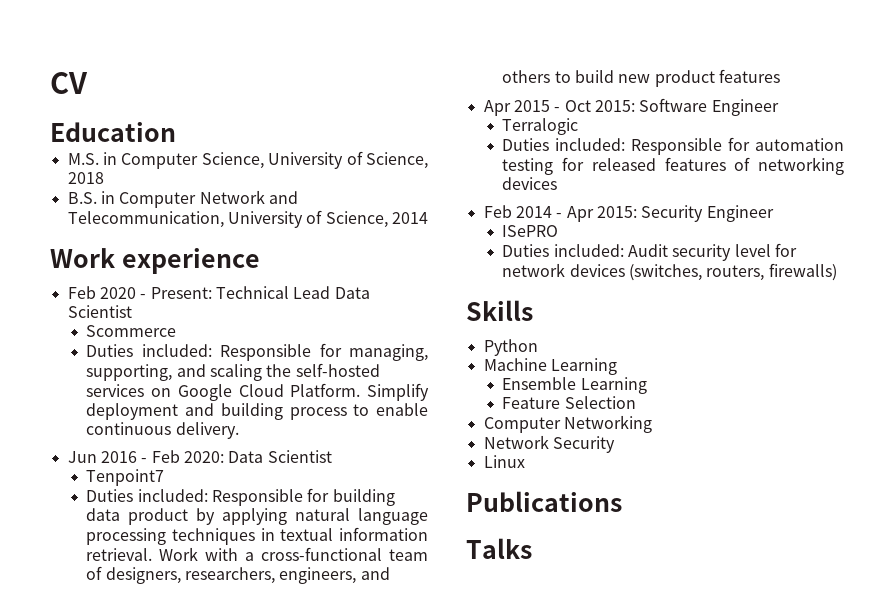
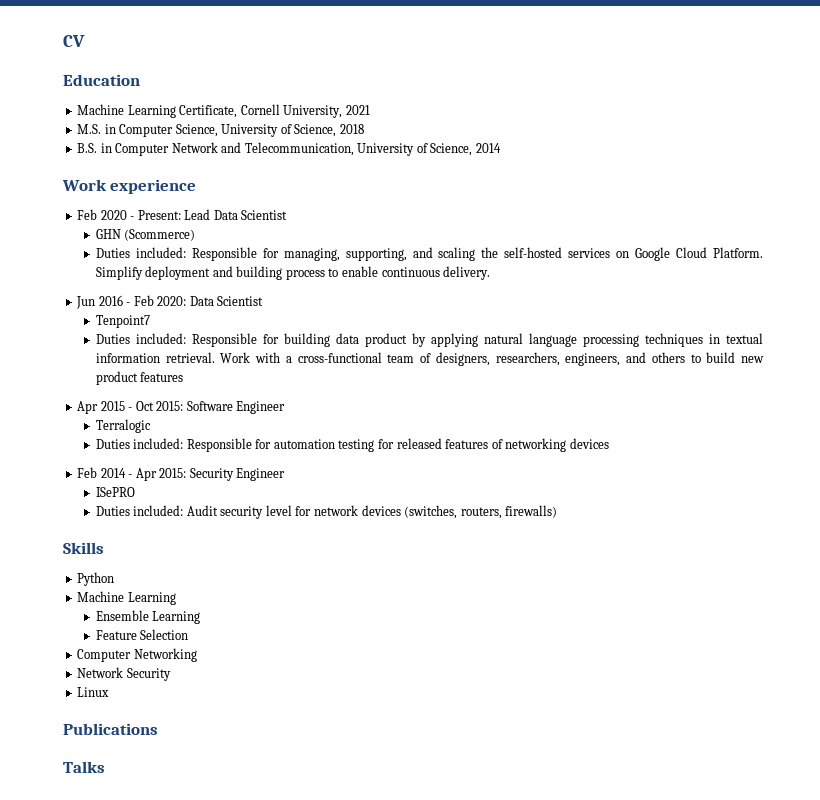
(176, 132) none -> [77,104,370,118] // Machine Learning Certificate, Cornell University, 2021
[215,286,289,299] Technical -> (181, 215) none
[86,325,177,337] Scommerce -> [95,229,196,241] GHN (Scommerce)

